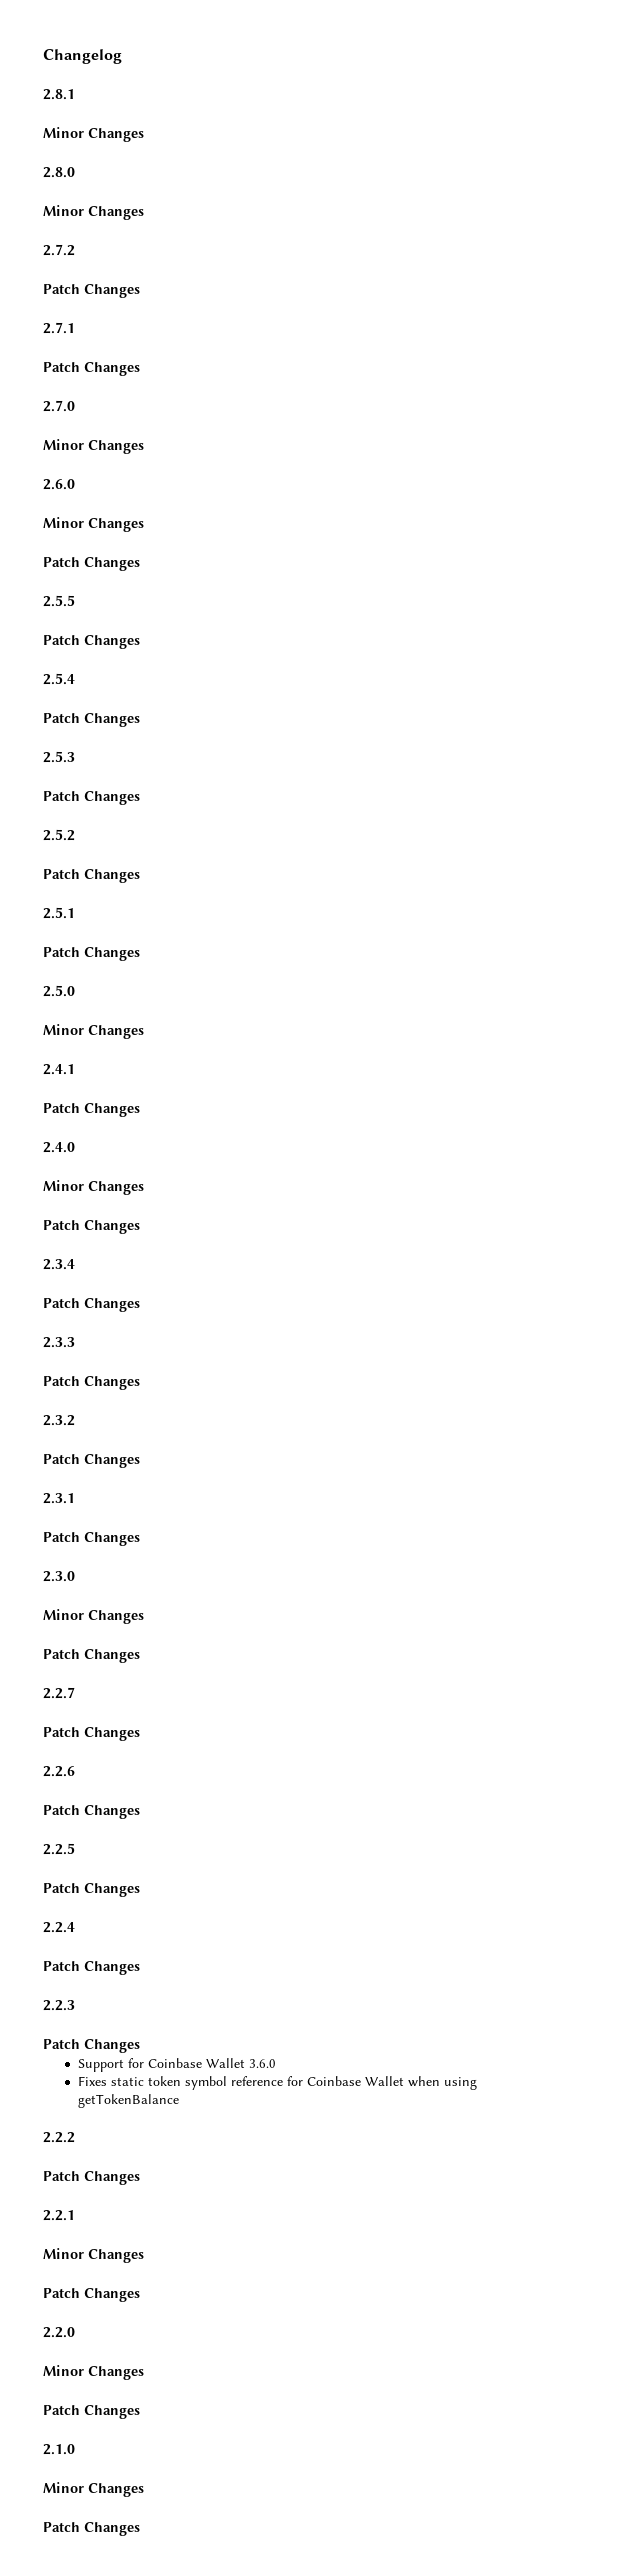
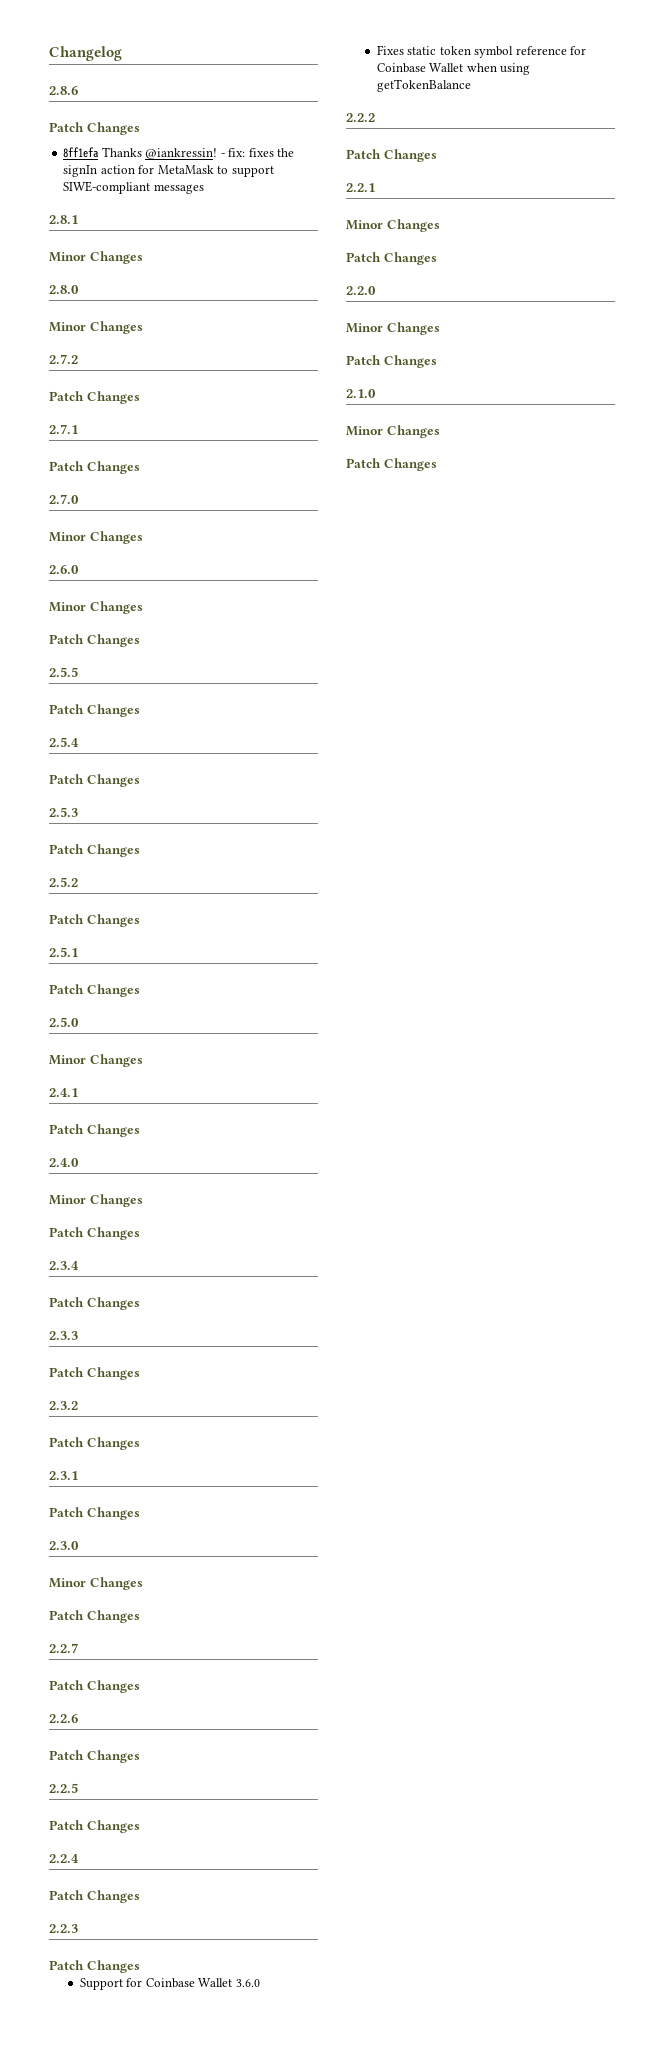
(122, 56) none -> [49,86,78,95] [49,122,140,135] [63,147,295,159] [63,165,274,177] [63,181,204,194] // 2.8.6 // Patch Changes // 8ff1efa Thanks @iankressin! - fix: fixes the signIn action for MetaMask to support SIWE-compliant messages

